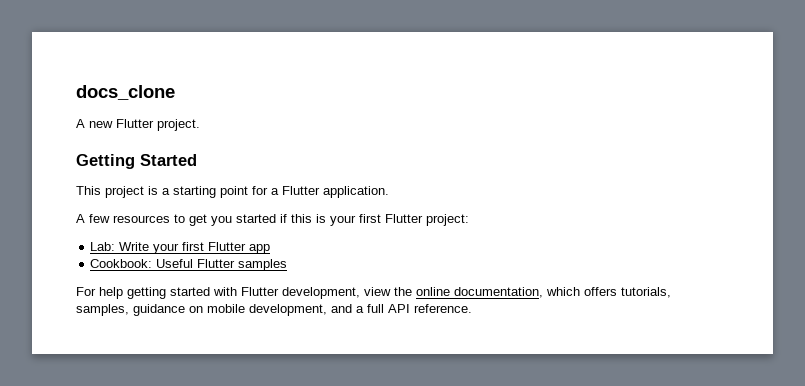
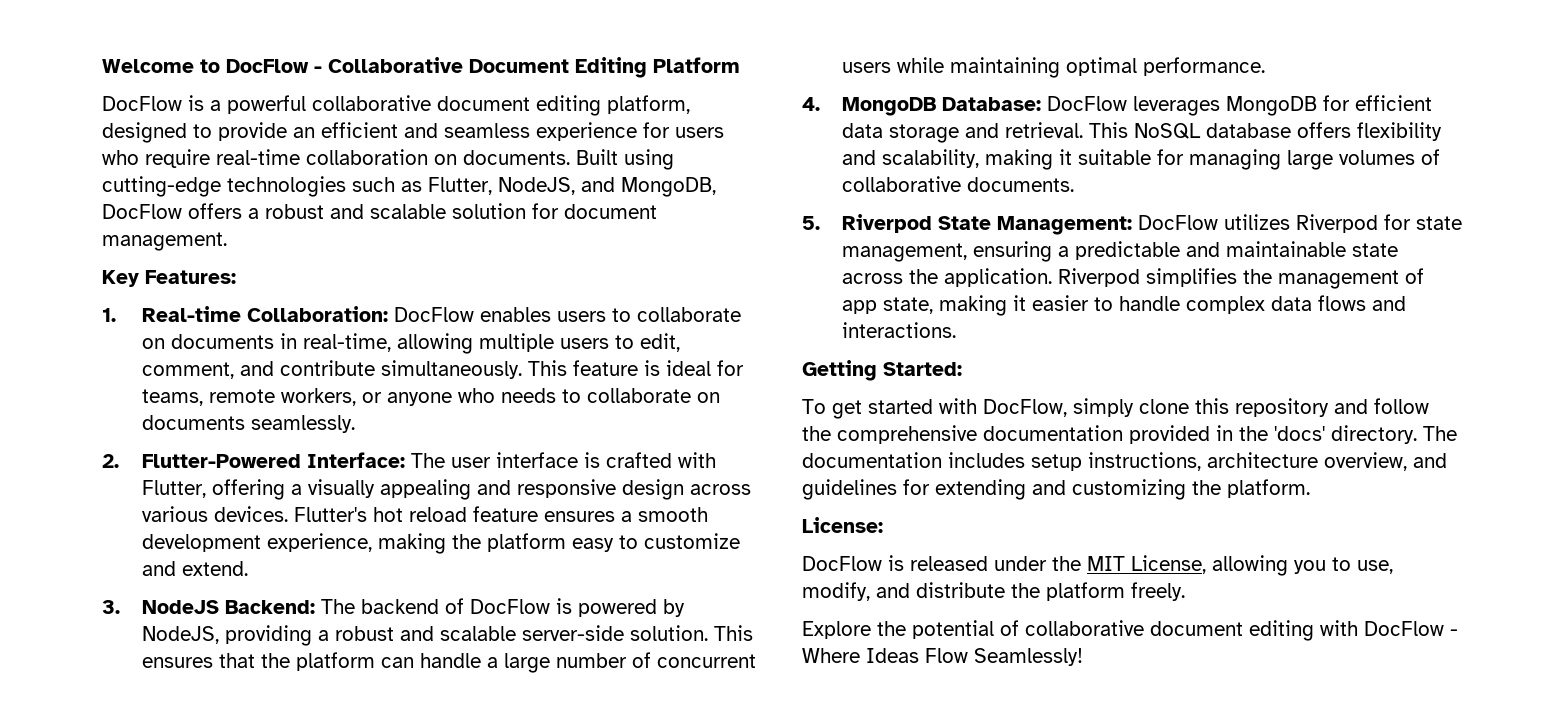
[76,85,175,100] [76,119,200,131] [76,154,197,169] [76,186,389,198] [76,214,469,226] [90,242,271,254] [90,259,288,271] [76,287,671,299] [76,304,472,316] docs_clone // A new Flutter project. // Getting Started // This project is a starting point for a Flutter application. // A few resources to get you started if this is your first Flutter project: // Lab: Write your first Flutter app // Cookbook: Useful Flutter samples // For help getting started with Flutter development, view the online documentation, which offers tutorials, samples, guidance on mobile development, and a full API reference. -> [102,57,740,78] [102,95,690,116] [102,122,724,143] [102,149,674,170] [102,176,716,197] [102,203,657,219] [102,232,227,251] [102,270,236,287] [102,306,742,322] [142,333,681,354] [142,360,745,379] [142,388,721,406] [142,415,356,433] [102,452,717,468] [142,479,752,500] [142,506,709,522] [142,533,741,554] [142,561,249,576] [102,598,686,617] [142,625,754,646] [142,652,757,673] [842,57,1266,78] [802,95,1433,116] [842,122,1443,143] [842,149,1441,170] [842,176,1075,192] [802,214,1463,235] [842,241,1399,262] [842,268,1425,289] [842,295,1407,316] [842,322,957,338] [802,360,962,381] [802,398,1429,419] [802,425,1457,444] [802,452,1447,471] [802,479,1310,500] [802,517,883,533] [802,555,1393,576] [802,582,1185,601] [802,620,1458,641] [802,648,1083,666] Welcome to DocFlow - Collaborative Document Editing Platform // DocFlow is a powerful collaborative document editing platform, designed to provide an efficient and seamless experience for users who require real-time collaboration on documents. Built using cutting-edge technologies such as Flutter, NodeJS, and MongoDB, DocFlow offers a robust and scalable solution for document management. // Key Features: // 1. Real-time Collaboration: DocFlow enables users to collaborate on documents in real-time, allowing multiple users to edit, comment, and contribute simultaneously. This feature is ideal for teams, remote workers, or anyone who needs to collaborate on documents seamlessly. // 2. Flutter-Powered Interface: The user interface is crafted with Flutter, offering a visually appealing and responsive design across various devices. Flutter's hot reload feature ensures a smooth development experience, making the platform easy to customize and extend. // 3. NodeJS Backend: The backend of DocFlow is powered by NodeJS, providing a robust and scalable server-side solution. This ensures that the platform can handle a large number of concurrent users while maintaining optimal performance. // 4. MongoDB Database: DocFlow leverages MongoDB for efficient data storage and retrieval. This NoSQL database offers flexibility and scalability, making it suitable for managing large volumes of collaborative documents. // 5. Riverpod State Management: DocFlow utilizes Riverpod for state management, ensuring a predictable and maintainable state across the application. Riverpod simplifies the management of app state, making it easier to handle complex data flows and interactions. // Getting Started: // To get started with DocFlow, simply clone this repository and follow the comprehensive documentation provided in the 'docs' directory. The documentation includes setup instructions, architecture overview, and guidelines for extending and customizing the platform. // License: // DocFlow is released under the MIT License, allowing you to use, modify, and distribute the platform freely. // Explore the potential of collaborative document editing with DocFlow - Where Ideas Flow Seamlessly!

